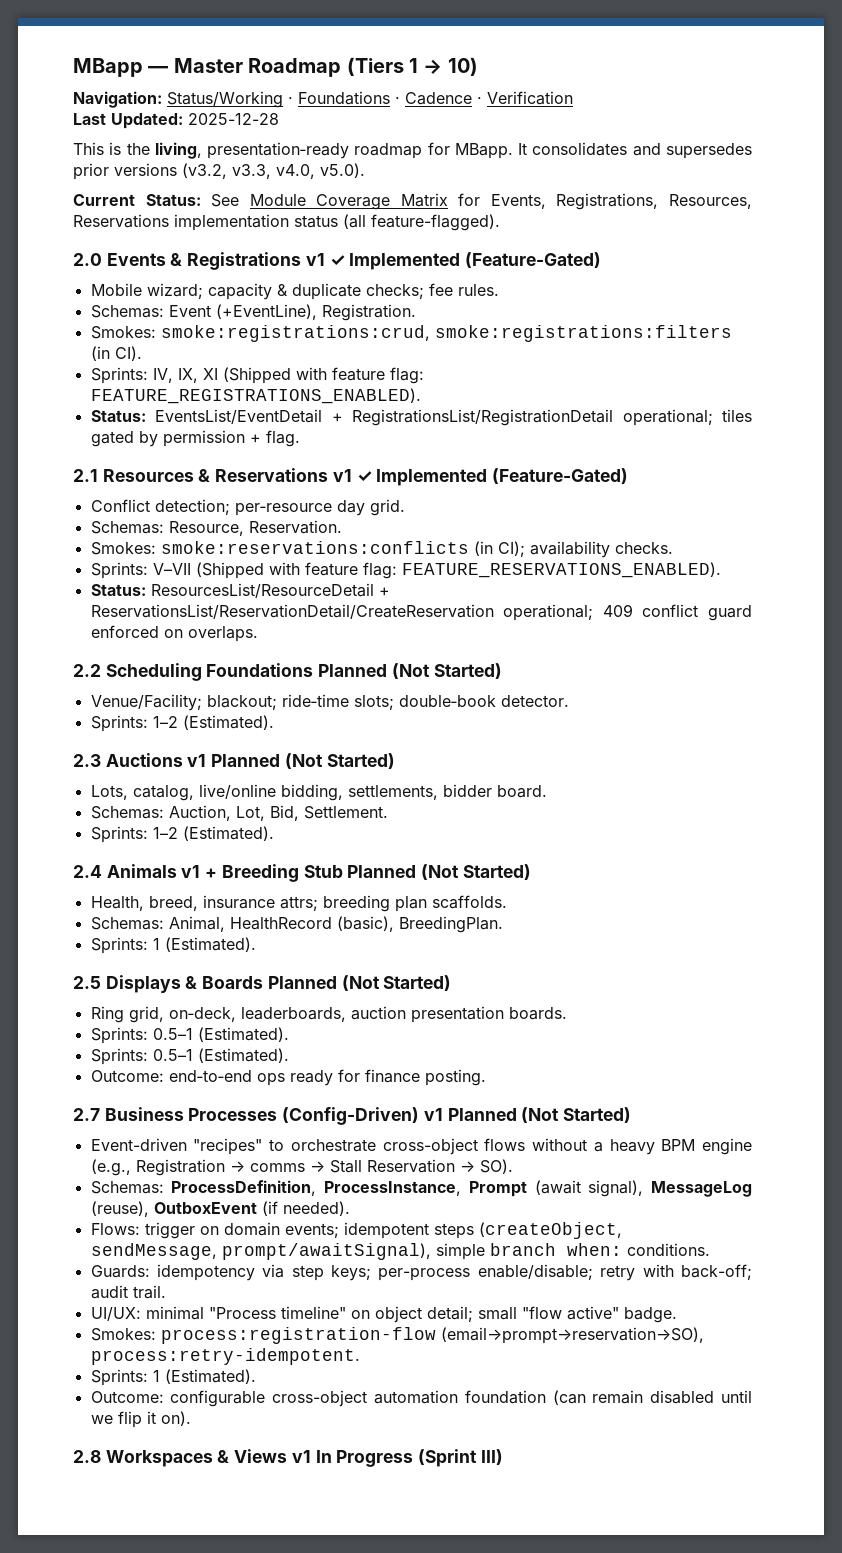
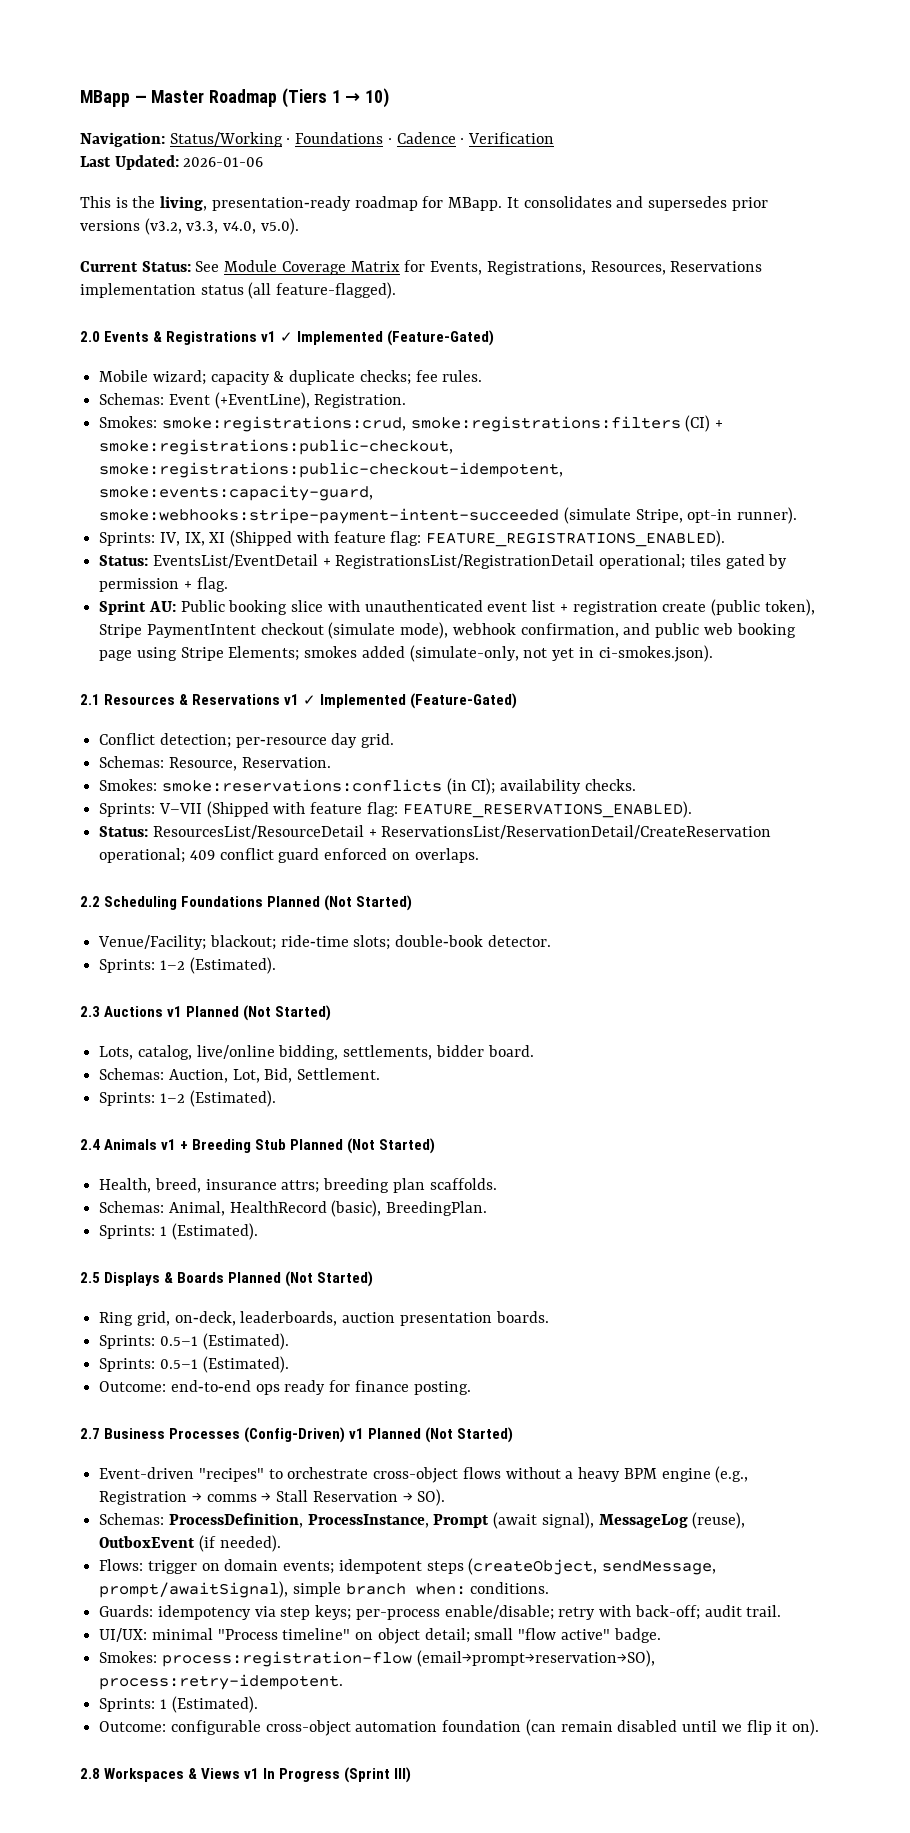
[188,113,279,125] 2025-12-28 -> [183,157,264,167] 2026-01-06
[90,346,142,361] (in CI). -> [685,415,724,432] [99,439,454,455] [99,462,564,478] [99,485,374,501] [99,507,798,524] (CI) + smoke:registrations:public-checkout, smoke:registrations:public-checkout-idempotent, smoke:events:capacity-guard, smoke:webhooks:stripe-payment-intent-succeeded (simulate Stripe, opt-in runner).
(300, 438) none -> [99,599,815,616] [99,622,796,639] [99,645,713,662] // Sprint AU: Public booking slice with unauthenticated event list + registration create (public token), Stripe PaymentIntent checkout (simulate mode), webhook confirmation, and public web booking page using Stripe Elements; smokes added (simulate-only, not yet in ci-smokes.json).

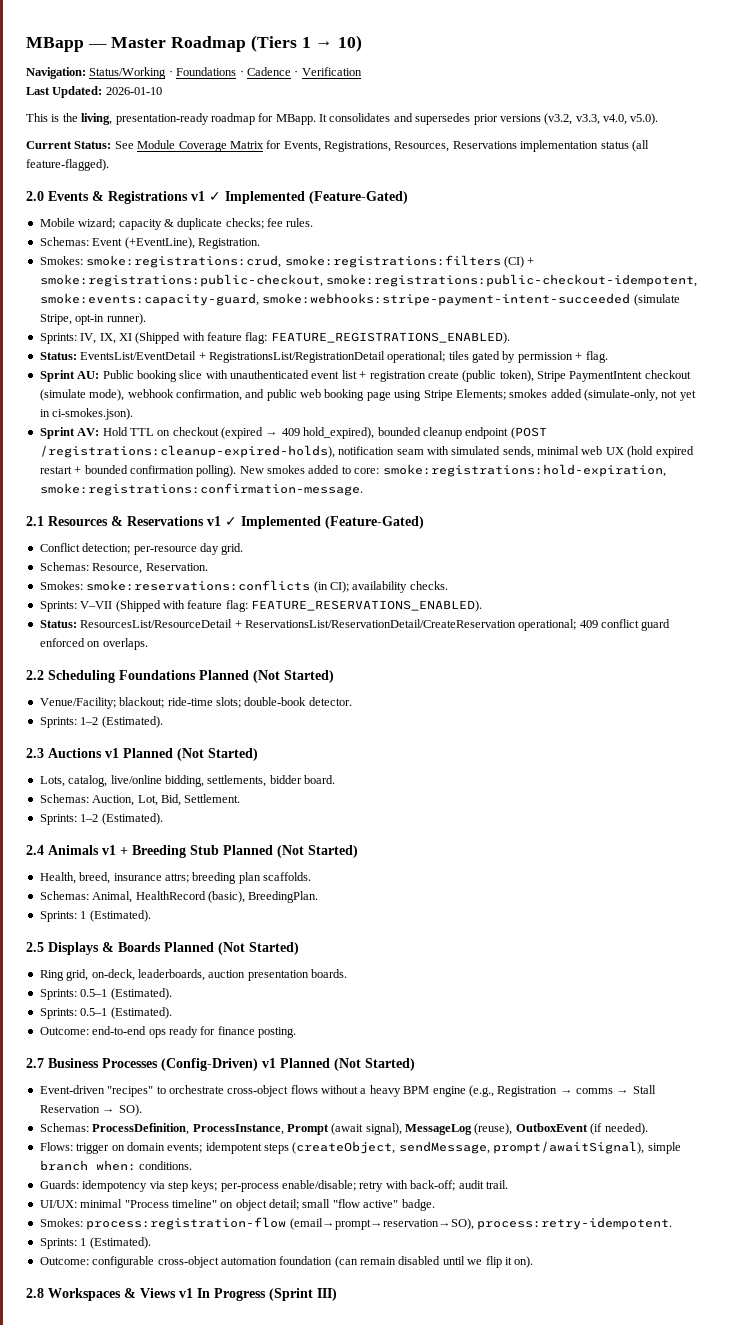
[183,157,264,167] 2026-01-06 -> [105,87,162,95] 2026-01-10
(713, 653) none -> [39,427,547,439] [39,445,694,458] [39,464,666,477] [39,483,363,496] // Sprint AV: Hold TTL on checkout (expired → 409 hold_expired), bounded cleanup endpoint (POST /registrations:cleanup-expired-holds), notification seam with simulated sends, minimal web UX (hold expired restart + bounded confirmation polling). New smokes added to core: smoke:registrations:hold-expiration, smoke:registrations:confirmation-message.

